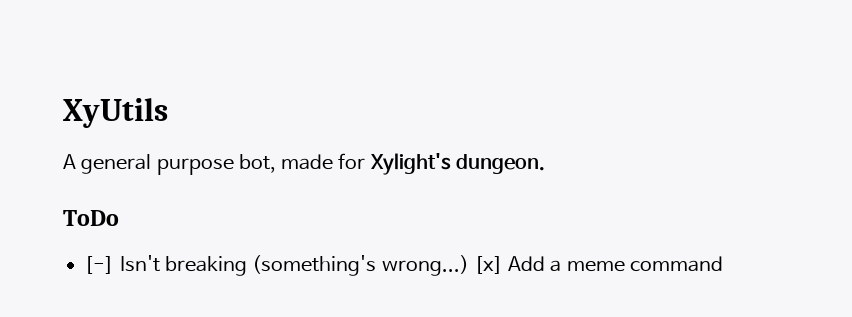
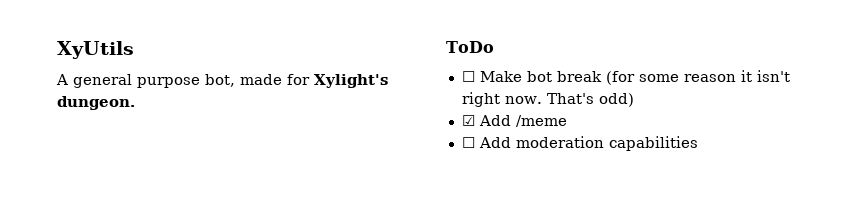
[84,255,723,276] [-] Isn't breaking (something's wrong...) [x] Add a meme command -> [461,70,790,85] [461,92,634,107] [461,115,567,127] [461,136,698,151] ☐ Make bot break (for some reason it isn't right now. That's odd) // ☑ Add /meme // ☐ Add moderation capabilities

